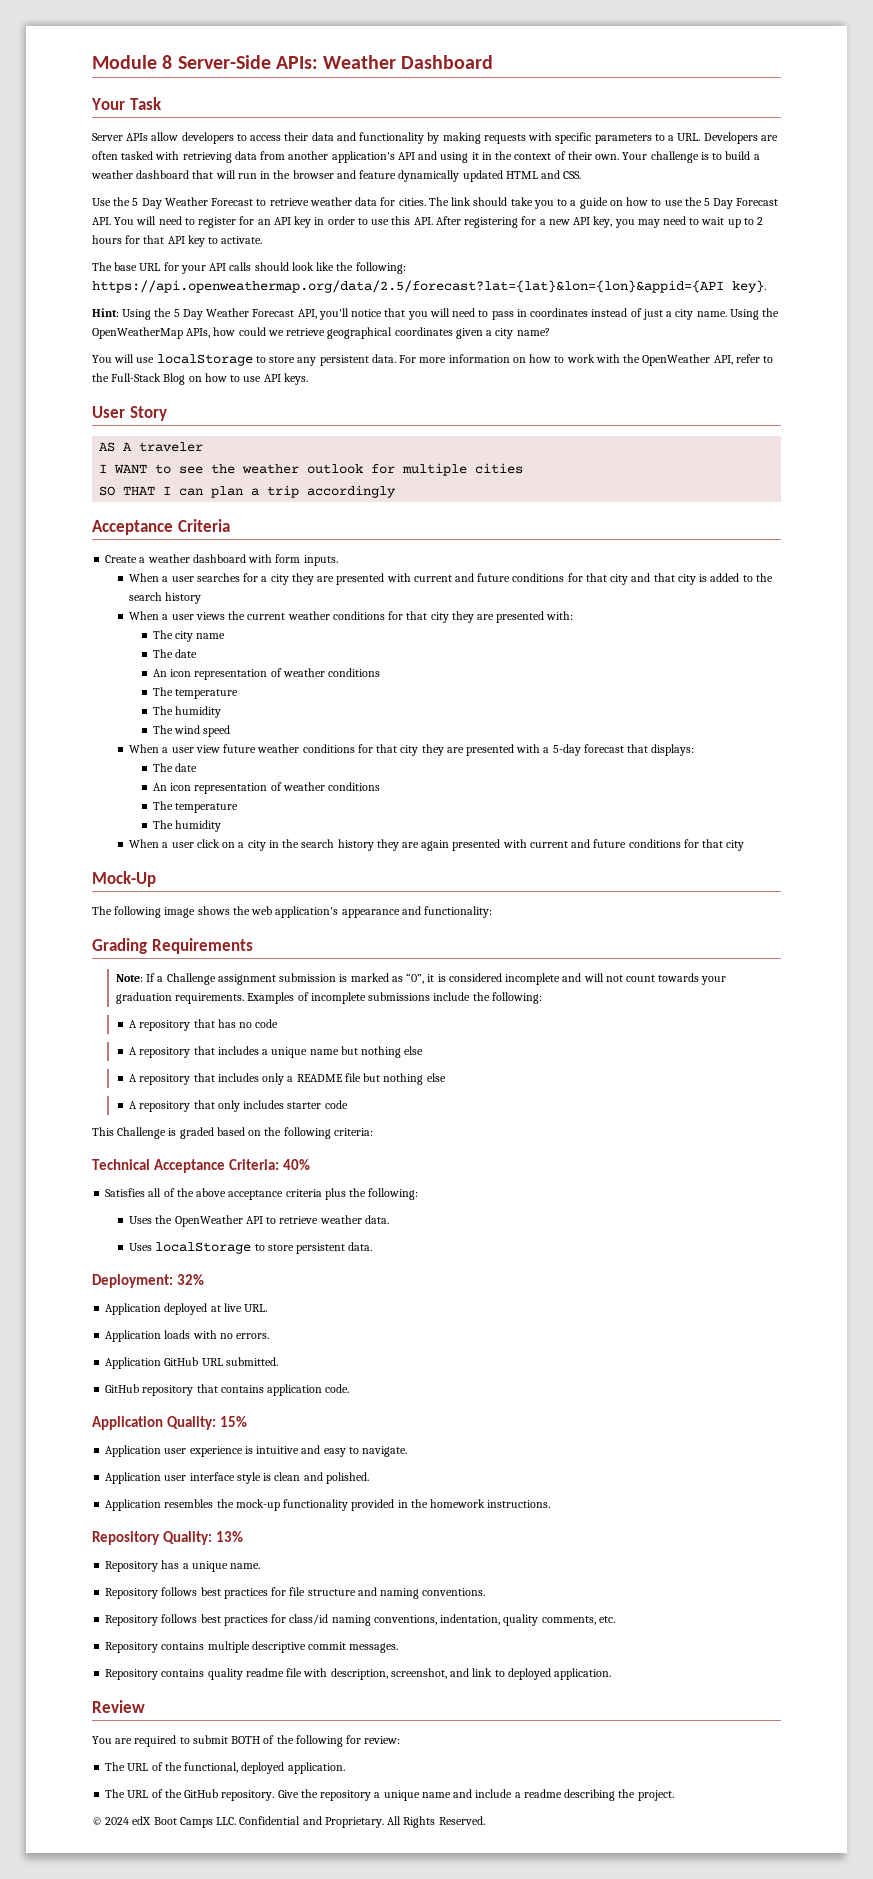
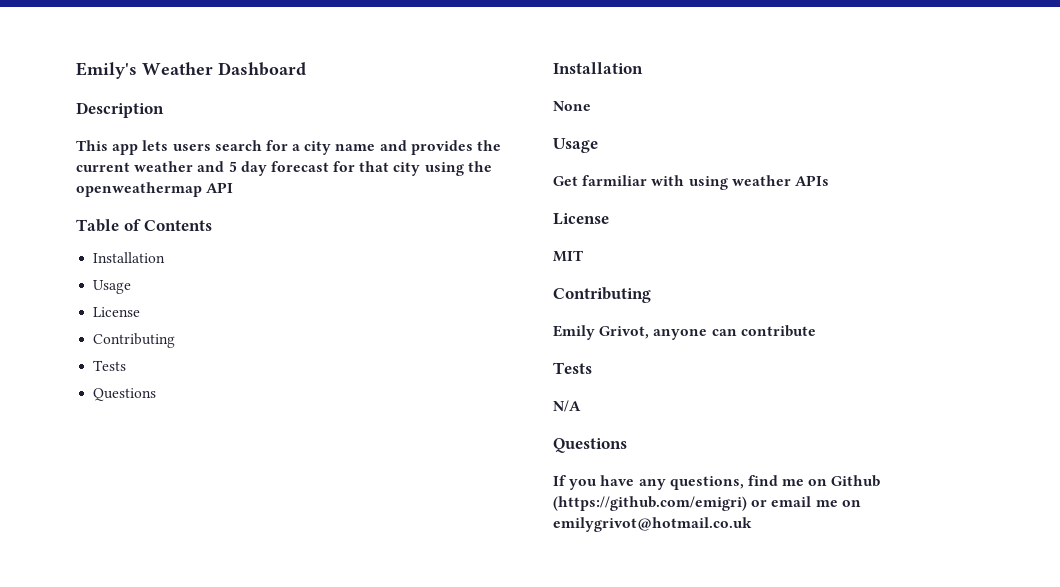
[92,55,494,69] [91,97,162,110] [92,132,778,144] [92,151,760,163] [91,170,582,182] [92,197,779,209] [92,216,764,228] [92,235,263,247] [92,262,406,274] [92,280,766,293] [92,308,780,320] [92,327,550,339] [92,354,774,366] [92,373,308,385] [92,406,167,421] [99,442,204,452] [99,463,524,476] [99,485,397,498] [92,519,230,535] [105,554,338,566] [129,573,773,585] [129,592,202,604] [129,611,574,623] [152,630,226,642] [152,649,198,658] [152,668,381,680] [152,687,239,699] [152,706,222,718] [152,725,231,737] [129,744,695,756] [152,763,198,772] [152,782,381,794] [152,801,239,813] [152,820,222,832] [129,839,745,851] [92,871,156,887] [92,906,493,918] [92,938,253,954] [115,973,727,985] [115,992,542,1004] [129,1019,279,1031] [129,1046,424,1058] [129,1073,446,1085] [129,1100,348,1112] [92,1127,373,1139] [92,1159,310,1173] [105,1188,419,1200] [129,1215,389,1227] [129,1242,373,1254] [92,1274,204,1288] [105,1303,268,1315] [105,1330,270,1342] [105,1357,278,1369] [105,1384,350,1396] [92,1416,247,1430] [105,1445,408,1457] [105,1472,369,1484] [105,1499,551,1511] [92,1531,243,1545] [105,1560,261,1572] [105,1587,486,1599] [105,1614,615,1626] [105,1641,399,1653] [105,1668,612,1680] [92,1700,145,1713] [92,1735,401,1747] [105,1762,345,1774] [105,1789,674,1801] [92,1816,485,1828] Module 8 Server-Side APIs: Weather Dashboard // Your Task // Server APIs allow developers to access their data and functionality by making requests with specific parameters to a URL. Developers are often tasked with retrieving data from another application's API and using it in the context of their own. Your challenge is to build a weather dashboard that will run in the browser and feature dynamically updated HTML and CSS. // Use the 5 Day Weather Forecast to retrieve weather data for cities. The link should take you to a guide on how to use the 5 Day Forecast API. You will need to register for an API key in order to use this API. After registering for a new API key, you may need to wait up to 2 hours for that API key to activate. // The base URL for your API calls should look like the following: https://api.openweathermap.org/data/2.5/forecast?lat={lat}&lon={lon}&appid={API key}. // Hint: Using the 5 Day Weather Forecast API, you'll notice that you will need to pass in coordinates instead of just a city name. Using the OpenWeatherMap APIs, how could we retrieve geographical coordinates given a city name? // You will use localStorage to store any persistent data. For more information on how to work with the OpenWeather API, refer to the Full-Stack Blog on how to use API keys. // User Story // AS A traveler // I WANT to see the weather outlook for multiple cities // SO THAT I can plan a trip accordingly // Acceptance Criteria // Create a weather dashboard with form inputs. // When a user searches for a city they are presented with current and future conditions for that city and that city is added to the search history // When a user views the current weather conditions for that city they are presented with: // The city name // The date // An icon representation of weather conditions // The temperature // The humidity // The wind speed // When a user view future weather conditions for that city they are presented with a 5-day forecast that displays: // The date // An icon representation of weather conditions // The temperature // The humidity // When a user click on a city in the search history they are again presented with current and future conditions for that city // Mock-Up // The following image shows the web application's appearance and functionality: // Grading Requirements // Note: If a Challenge assignment submission is marked as “0”, it is considered incomplete and will not count towards your graduation requirements. Examples of incomplete submissions include the following: // A repository that has no code // A repository that includes a unique name but nothing else // A repository that includes only a README file but nothing else // A repository that only includes starter code // This Challenge is graded based on the following criteria: // Technical Acceptance Criteria: 40% // Satisfies all of the above acceptance criteria plus the following: // Uses the OpenWeather API to retrieve weather data. // Uses localStorage to store persistent data. // Deployment: 32% // Application deployed at live URL. // Application loads with no errors. // Application GitHub URL submitted. // GitHub repository that contains application code. // Application Quality: 15% // Application user experience is intuitive and easy to navigate. // Application user interface style is clean and polished. // Application resembles the mock-up functionality provided in the homework instructions. // Repository Quality: 13% // Repository has a unique name. // Repository follows best practices for file structure and naming conventions. // Repository follows best practices for class/id naming conventions, indentation, quality comments, etc. // Repository contains multiple descriptive commit messages. // Repository contains quality readme file with description, screenshot, and link to deployed application. // Review // You are required to submit BOTH of the following for review: // The URL of the functional, deployed application. // The URL of the GitHub repository. Give the repository a unique name and include a readme describing the project. // © 2024 edX Boot Camps LLC. Confidential and Proprietary. All Rights Reserved. -> [76,62,306,79] [76,102,164,118] [76,140,502,155] [76,161,492,176] [76,182,234,197] [76,219,213,232] [93,252,166,263] [93,280,132,294] [93,307,141,317] [93,333,176,348] [93,360,127,371] [93,388,157,401] [553,62,643,74] [553,101,591,111] [553,138,598,153] [553,175,829,190] [553,213,609,225] [553,250,583,262] [553,287,651,303] [553,325,816,340] [553,362,592,374] [553,400,581,412] [553,438,627,453] [553,475,881,490] [553,496,861,511] [553,517,752,532] Emily's Weather Dashboard // Description // This app lets users search for a city name and provides the current weather and 5 day forecast for that city using the openweathermap API // Table of Contents // Installation // Usage // License // Contributing // Tests // Questions // Installation // None // Usage // Get farmiliar with using weather APIs // License // MIT // Contributing // Emily Grivot, anyone can contribute // Tests // N/A // Questions // If you have any questions, find me on Github (https://github.com/emigri) or email me on emilygrivot@hotmail.co.uk

